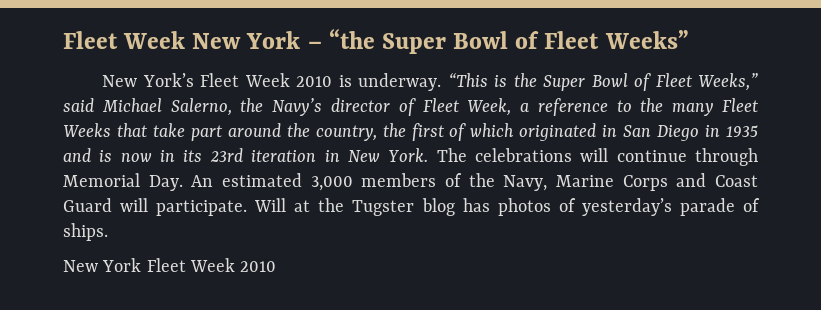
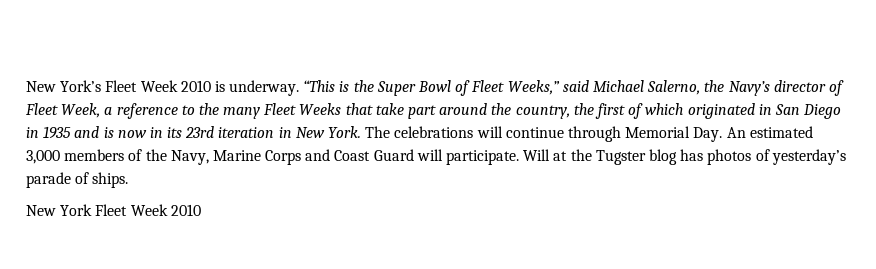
[63,29,689,54] Fleet Week New York – “the Super Bowl of Fleet Weeks” // -> (26, 86) none

